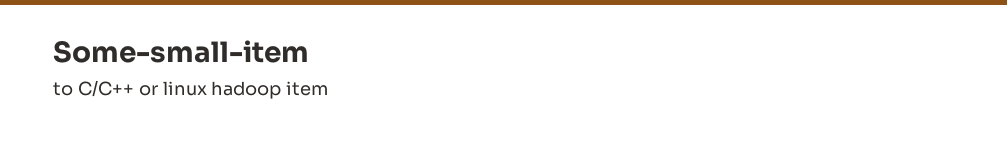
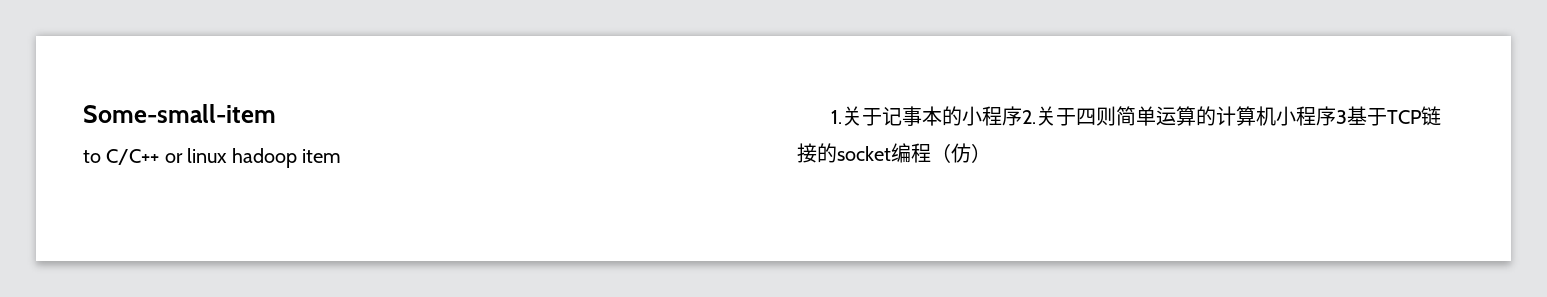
(329, 88) none -> [831,106,1442,126] [797,143,991,163] // 1.关于记事本的小程序2.关于四则简单运算的计算机小程序3基于TCP链接的socket编程（仿）

